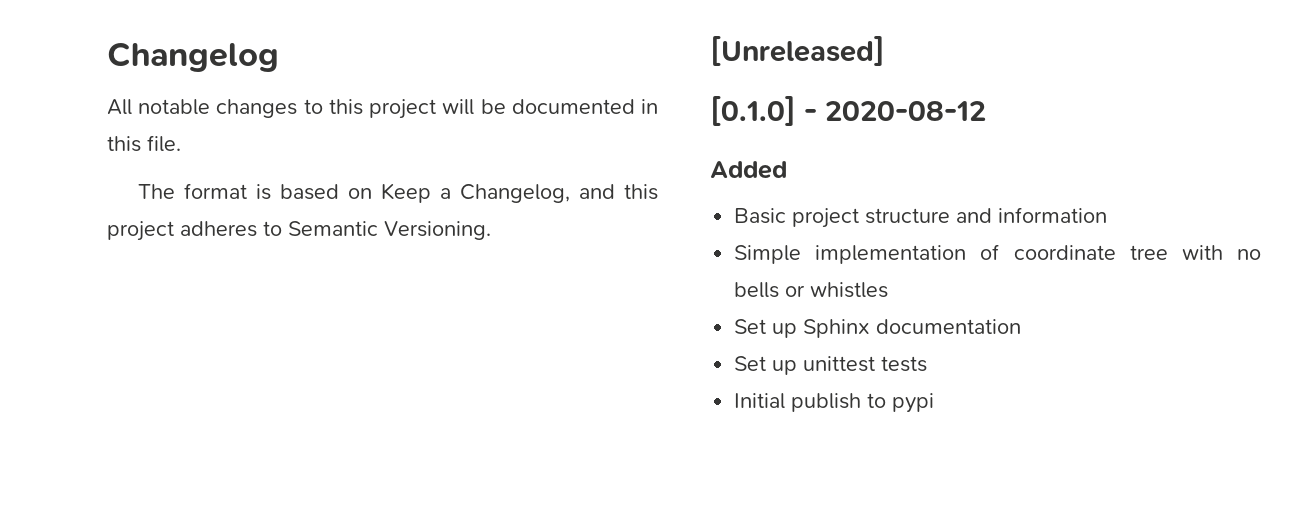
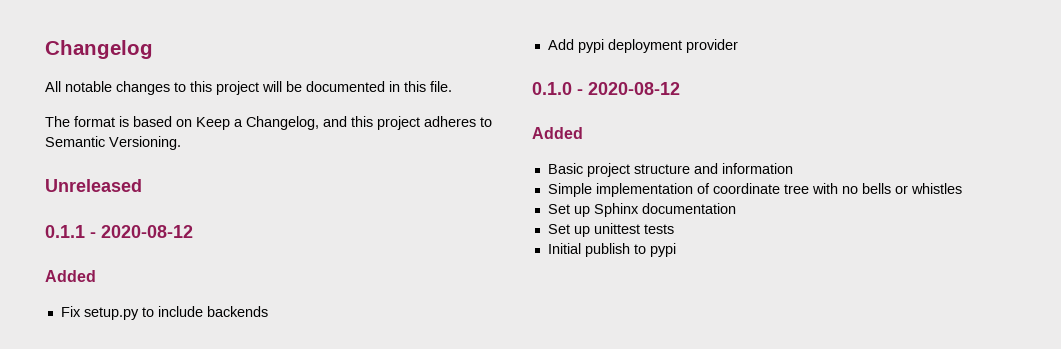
[710,36,885,66] [710,96,796,126] [Unreleased] // [0.1.0] -> [45,179,142,192] [45,225,193,238] [45,270,96,282] [60,306,268,320] [547,39,738,53] [532,82,572,95] Unreleased // 0.1.1 - 2020-08-12 // Added // Fix setup.py to include backends // Add pypi deployment provider // 0.1.0

